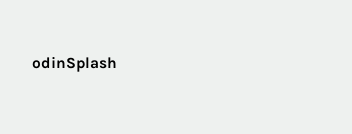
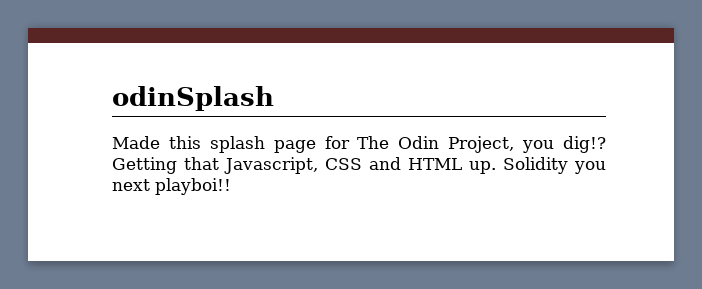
(117, 64) none -> [112,136,607,153] [112,157,606,174] [112,178,231,195] // Made this splash page for The Odin Project, you dig!? Getting that Javascript, CSS and HTML up. Solidity you next playboi!!

